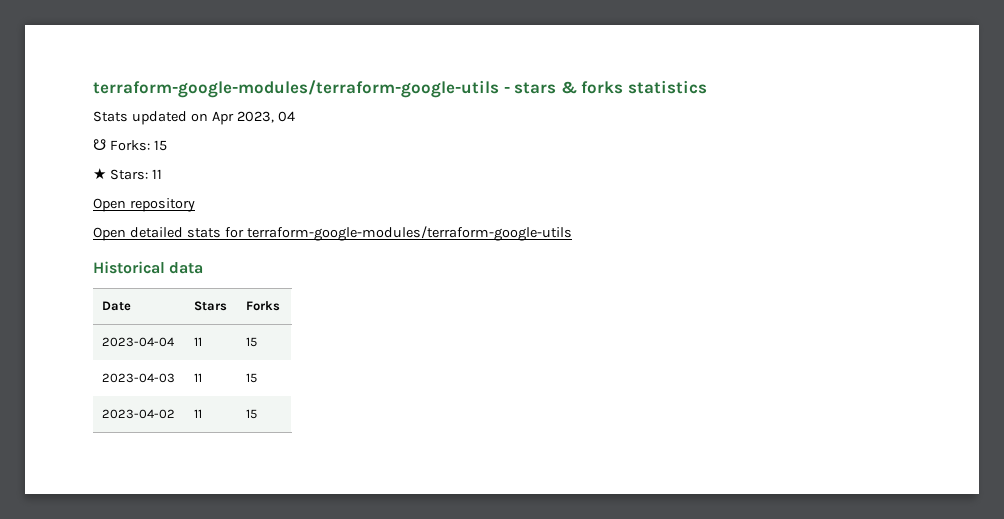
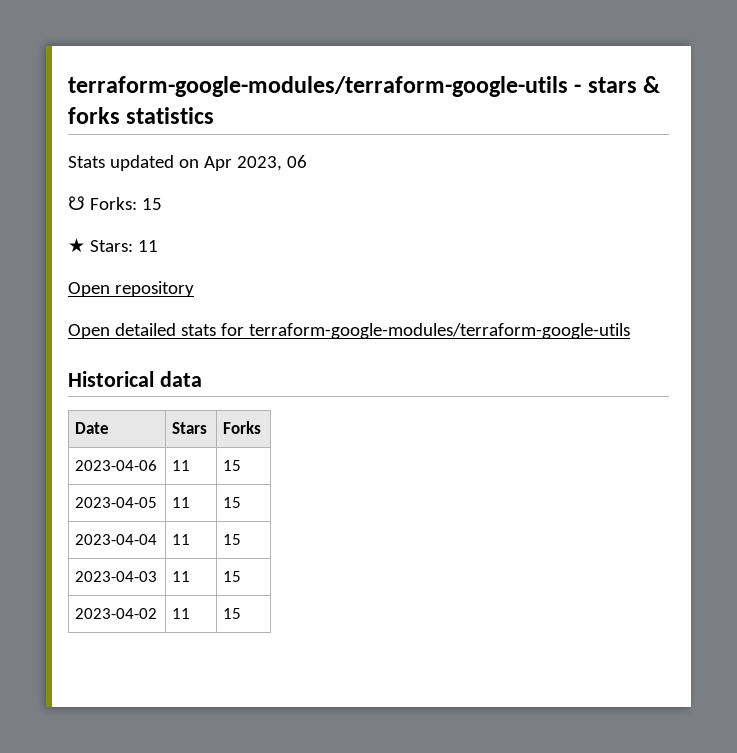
[277,111,295,122] 04 -> [286,155,307,168] 06
(281, 306) none -> [75,460,158,471] [172,460,191,471] [223,460,242,471] [75,497,158,508] [172,497,191,508] [223,497,242,508] // 2023-04-06 | 11 | 15 // 2023-04-05 | 11 | 15

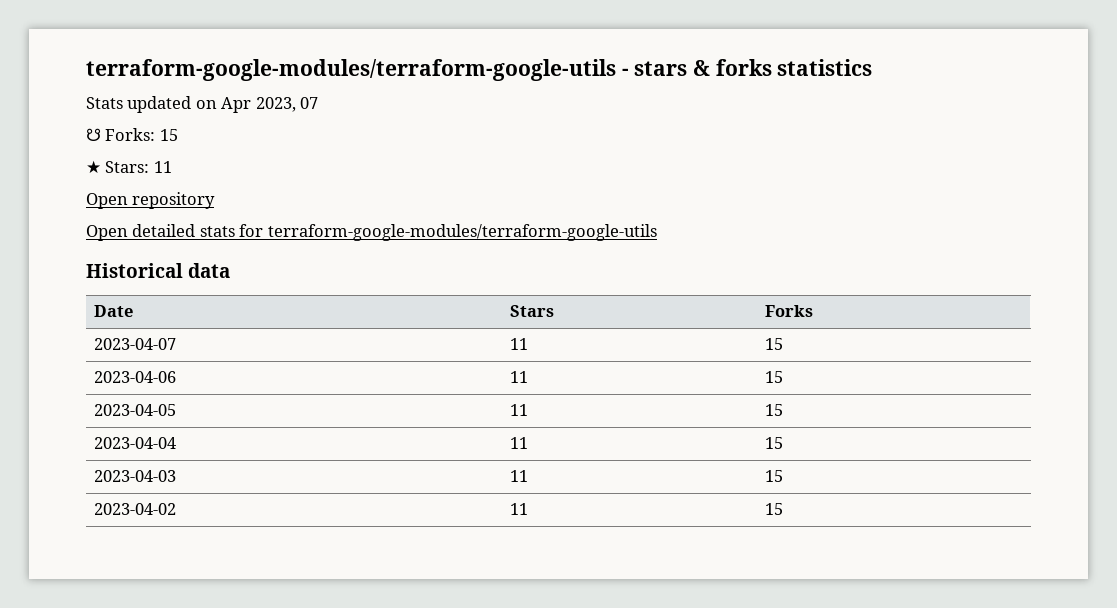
[286,155,307,168] 06 -> [300,97,319,109] 07
(262, 427) none -> [93,338,176,350] [509,338,528,350] [764,338,783,350] // 2023-04-07 | 11 | 15

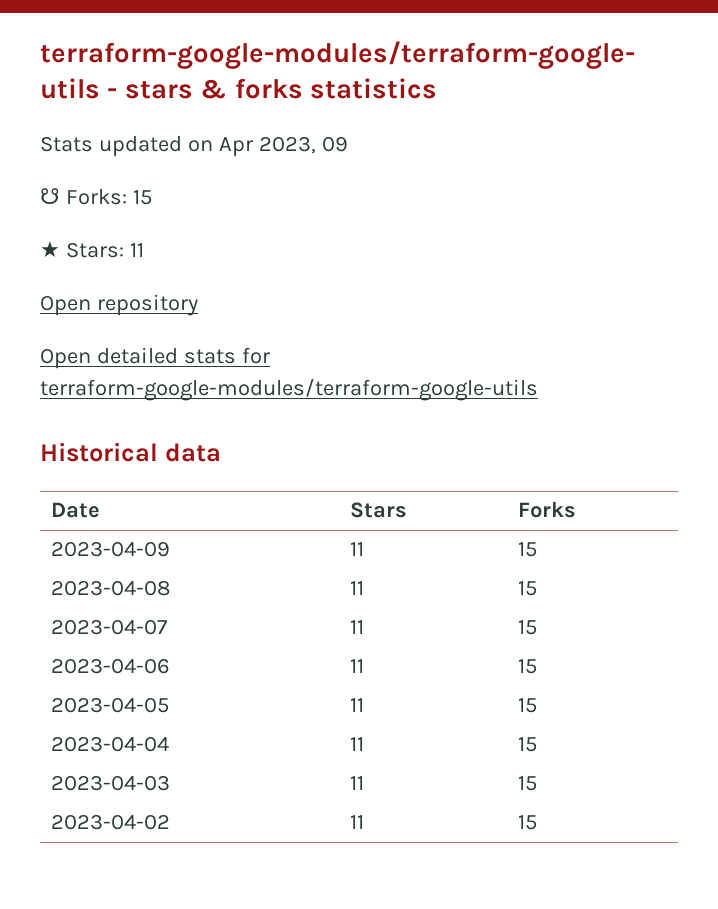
[300,97,319,109] 07 -> [321,136,348,152] 09
(813, 311) none -> [50,541,170,557] [349,542,364,556] [517,542,537,557] [50,580,171,596] [349,581,364,595] [517,581,537,596] // 2023-04-09 | 11 | 15 // 2023-04-08 | 11 | 15

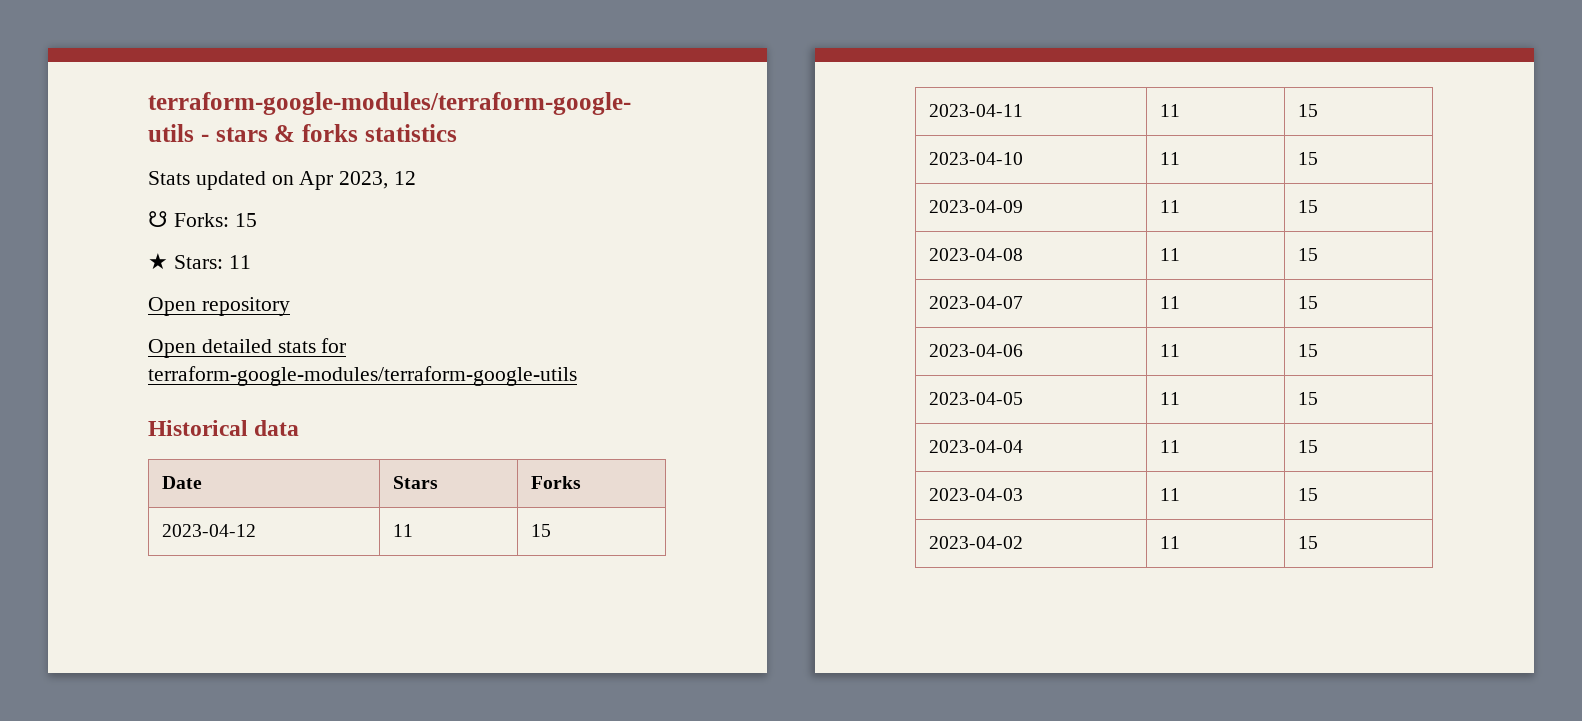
[321,136,348,152] 09 -> [394,171,417,185] 12
(576, 509) none -> [161,524,256,537] [392,524,413,537] [530,524,551,537] [928,104,1023,117] [1159,104,1180,117] [1297,104,1318,117] [928,152,1023,165] [1159,152,1180,165] [1297,152,1318,165] // 2023-04-12 | 11 | 15 // 2023-04-11 | 11 | 15 // 2023-04-10 | 11 | 15

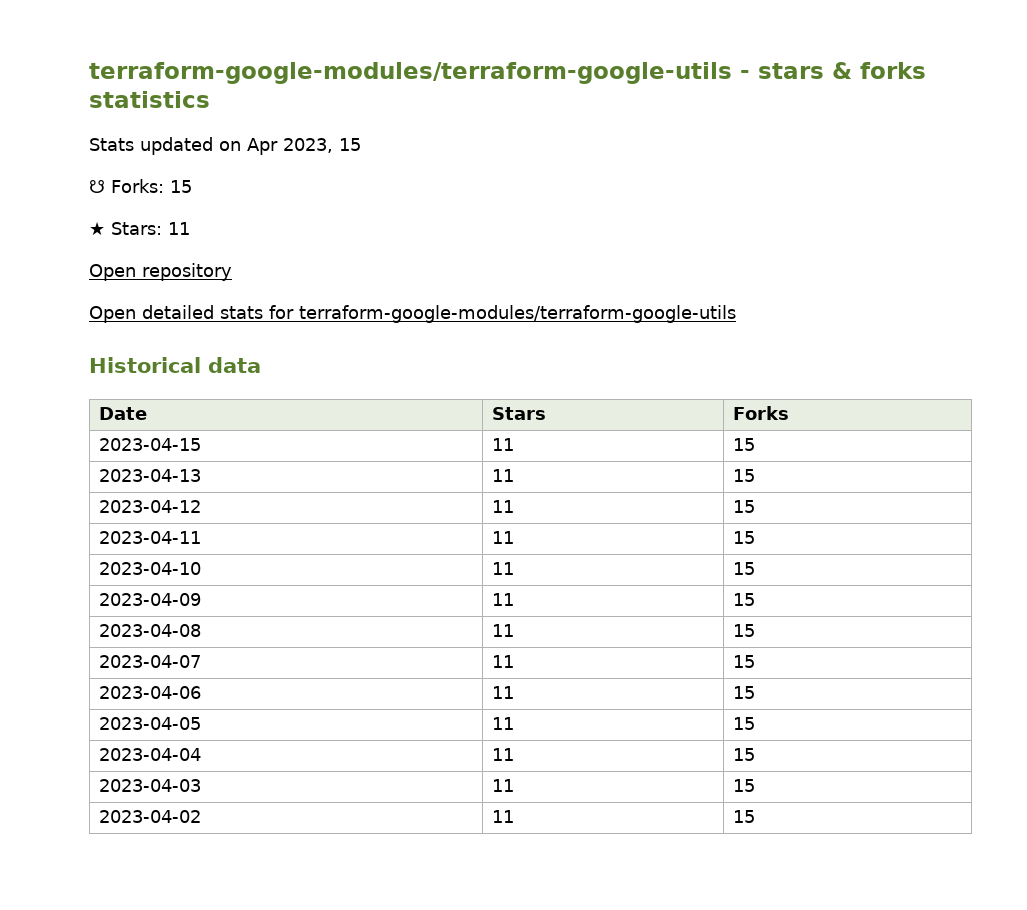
[394,171,417,185] 12 -> [339,138,361,151] 15
(581, 482) none -> [99,438,202,451] [492,438,515,451] [733,438,756,451] [99,469,202,482] [492,469,515,482] [733,469,756,482] // 2023-04-15 | 11 | 15 // 2023-04-13 | 11 | 15

